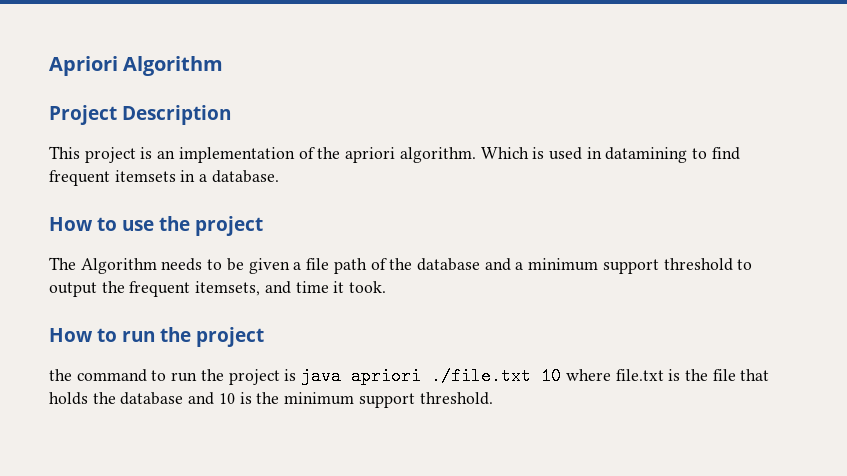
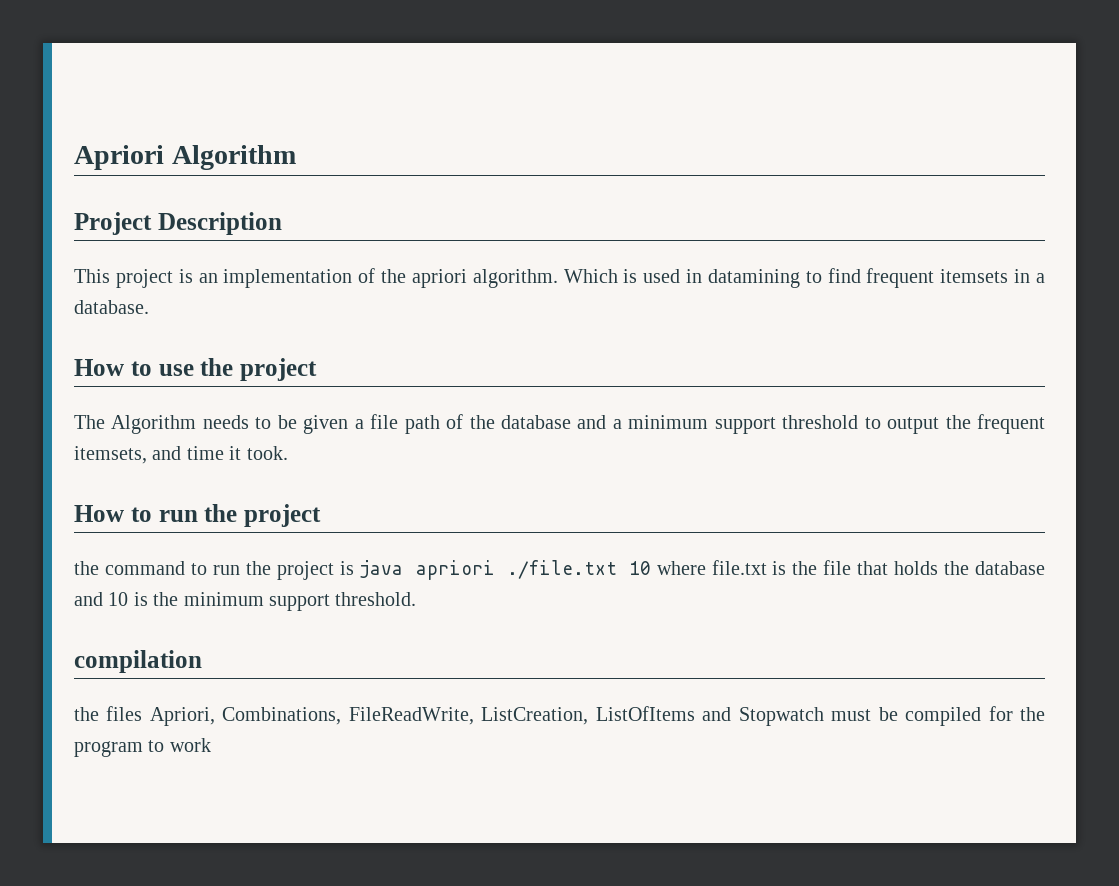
(493, 398) none -> [74,650,202,673] [74,706,1045,726] [74,738,211,757] // compilation // the files Apriori, Combinations, FileReadWrite, ListCreation, ListOfItems and Stopwatch must be compiled for the program to work

